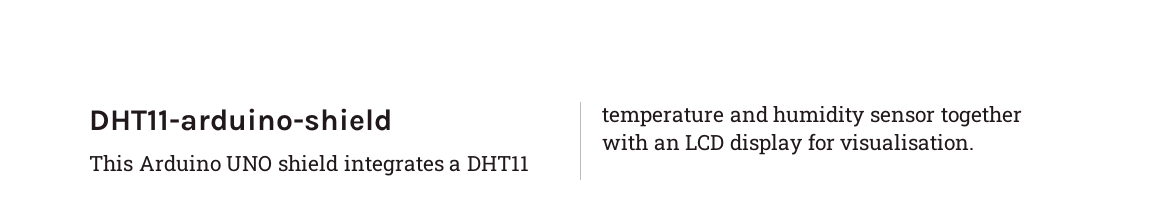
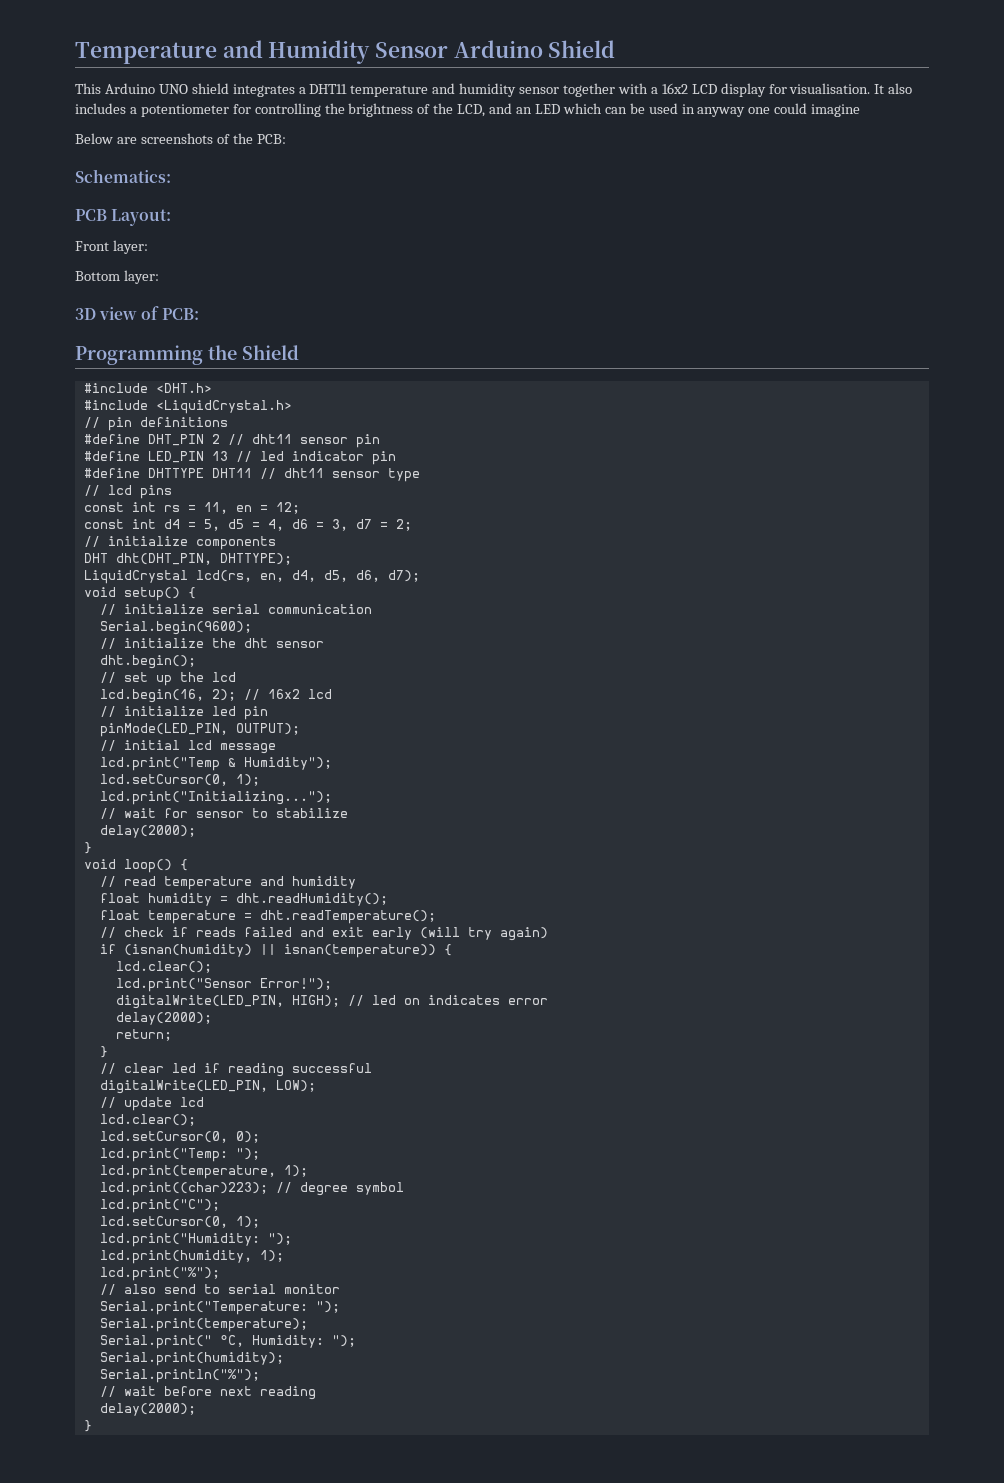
[89,108,392,131] DHT11-arduino-shield -> [75,40,616,64] Temperature and Humidity Sensor Arduino Shield
[653,138,680,151] an -> [650,83,688,94] a 16x2
(975, 142) none -> [874,83,913,94] [75,103,861,117] [75,133,286,144] [75,169,171,183] [75,209,172,226] [75,240,148,254] [75,270,159,284] [75,306,199,320] [75,345,299,365] [83,383,212,393] [83,400,292,414] [83,417,228,431] [83,434,380,448] [83,451,396,465] [83,468,420,482] [83,485,172,499] [83,502,300,514] [83,519,412,531] [83,536,276,550] [83,553,292,565] [83,570,420,584] [83,587,196,601] [99,604,372,615] [99,621,252,635] [99,638,324,649] [99,655,196,669] [99,672,236,686] [99,689,332,703] [99,706,268,720] [99,723,300,737] [99,740,276,754] [99,757,332,771] [99,774,260,786] [99,791,332,805] [99,808,348,819] [99,825,196,838] [83,842,92,854] [83,859,188,873] [99,876,356,890] [99,893,388,906] [99,910,436,924] [99,927,548,941] [99,944,452,958] [115,961,212,973] [115,978,332,992] [115,995,548,1009] [115,1012,212,1025] [115,1029,172,1041] [99,1046,108,1058] [99,1063,372,1077] [99,1080,316,1094] [99,1097,204,1111] [99,1114,196,1126] [99,1131,260,1143] [99,1148,260,1162] [99,1165,308,1179] [99,1182,404,1196] [99,1199,220,1213] [99,1216,260,1228] [99,1233,292,1247] [99,1250,284,1264] [99,1267,220,1281] [99,1284,340,1295] [99,1301,340,1315] [99,1318,308,1332] [99,1335,356,1349] [99,1352,284,1366] [99,1369,260,1383] [99,1386,316,1400] [99,1403,196,1416] [83,1420,92,1432] It also includes a potentiometer for controlling the brightness of the LCD, and an LED which can be used in anyway one could imagine // Below are screenshots of the PCB: // Schematics: // PCB Layout: // Front layer: // Bottom layer: // 3D view of PCB: // Programming the Shield // #include <DHT.h> // #include <LiquidCrystal.h> // // pin definitions // #define DHT_PIN 2 // dht11 sensor pin // #define LED_PIN 13 // led indicator pin // #define DHTTYPE DHT11 // dht11 sensor type // // lcd pins // const int rs = 11, en = 12; // const int d4 = 5, d5 = 4, d6 = 3, d7 = 2; // // initialize components // DHT dht(DHT_PIN, DHTTYPE); // LiquidCrystal lcd(rs, en, d4, d5, d6, d7); // void setup() { // // initialize serial communication // Serial.begin(9600); // // initialize the dht sensor // dht.begin(); // // set up the lcd // lcd.begin(16, 2); // 16x2 lcd // // initialize led pin // pinMode(LED_PIN, OUTPUT); // // initial lcd message // lcd.print("Temp & Humidity"); // lcd.setCursor(0, 1); // lcd.print("Initializing..."); // // wait for sensor to stabilize // delay(2000); // } // void loop() { // // read temperature and humidity // float humidity = dht.readHumidity(); // float temperature = dht.readTemperature(); // // check if reads failed and exit early (will try again) // if (isnan(humidity) || isnan(temperature)) { // lcd.clear(); // lcd.print("Sensor Error!"); // digitalWrite(LED_PIN, HIGH); // led on indicates error // delay(2000); // return; // } // // clear led if reading successful // digitalWrite(LED_PIN, LOW); // // update lcd // lcd.clear(); // lcd.setCursor(0, 0); // lcd.print("Temp: "); // lcd.print(temperature, 1); // lcd.print((char)223); // degree symbol // lcd.print("C"); // lcd.setCursor(0, 1); // lcd.print("Humidity: "); // lcd.print(humidity, 1); // lcd.print("%"); // // also send to serial monitor // Serial.print("Temperature: "); // Serial.print(temperature); // Serial.print(" °C, Humidity: "); // Serial.print(humidity); // Serial.println("%"); // // wait before next reading // delay(2000); // }

